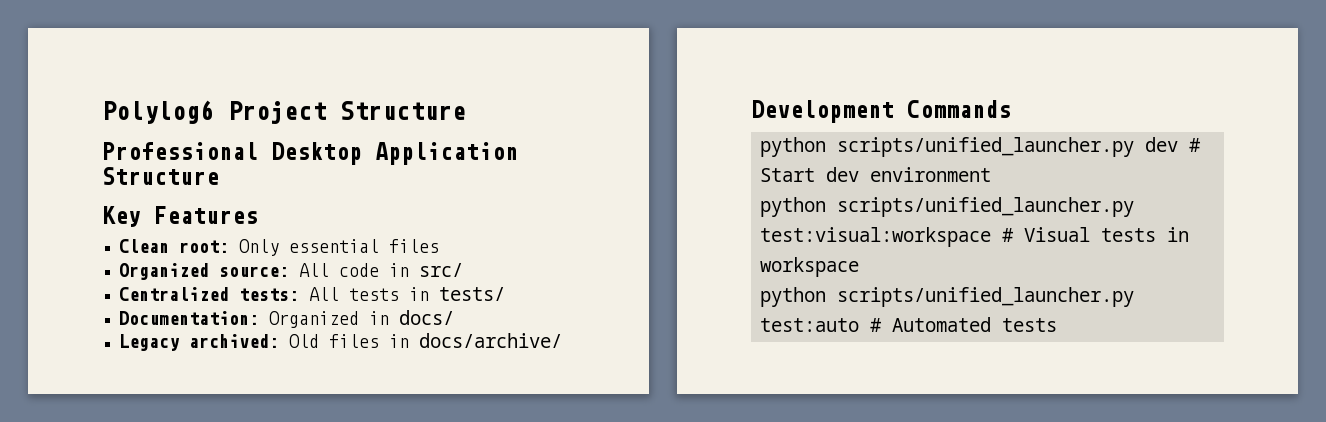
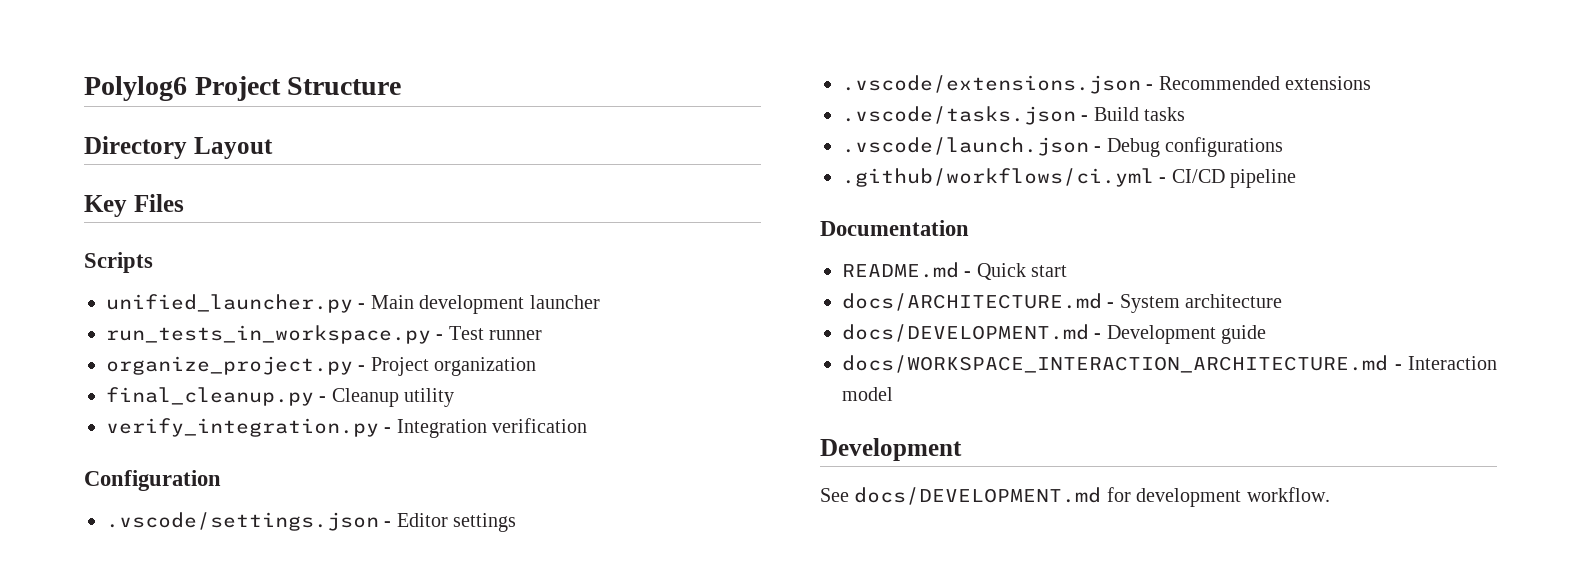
[102,142,518,165] [102,167,219,185] [102,206,258,227] [118,239,439,256] [118,263,463,280] [118,287,505,301] [118,310,454,328] [118,333,562,351] [751,100,1011,123] [760,137,1201,157] [760,167,991,182] [760,197,1134,217] [760,227,1189,247] [760,257,859,277] [760,287,1134,307] [760,317,1057,332] Professional Desktop Application Structure // Key Features // Clean root: Only essential files // Organized source: All code in src/ // Centralized tests: All tests in tests/ // Documentation: Organized in docs/ // Legacy archived: Old files in docs/archive/ // Development Commands // python scripts/unified_launcher.py dev # Start dev environment // python scripts/unified_launcher.py test:visual:workspace # Visual tests in workspace // python scripts/unified_launcher.py test:auto # Automated tests -> [84,136,273,159] [84,194,184,217] [84,252,153,273] [106,294,600,314] [106,325,543,344] [106,356,537,376] [106,387,455,407] [106,418,588,438] [84,470,221,491] [106,512,517,532] [842,75,1372,94] [842,106,1186,125] [842,137,1284,157] [842,168,1297,188] [820,220,969,236] [842,262,1068,280] [842,293,1283,313] [842,324,1267,344] [842,355,1497,373] [842,387,893,401] [820,438,962,461] [820,487,1330,507] Directory Layout // Key Files // Scripts // unified_launcher.py - Main development launcher // run_tests_in_workspace.py - Test runner // organize_project.py - Project organization // final_cleanup.py - Cleanup utility // verify_integration.py - Integration verification // Configuration // .vscode/settings.json - Editor settings // .vscode/extensions.json - Recommended extensions // .vscode/tasks.json - Build tasks // .vscode/launch.json - Debug configurations // .github/workflows/ci.yml - CI/CD pipeline // Documentation // README.md - Quick start // docs/ARCHITECTURE.md - System architecture // docs/DEVELOPMENT.md - Development guide // docs/WORKSPACE_INTERACTION_ARCHITECTURE.md - Interaction model // Development // See docs/DEVELOPMENT.md for development workflow.

